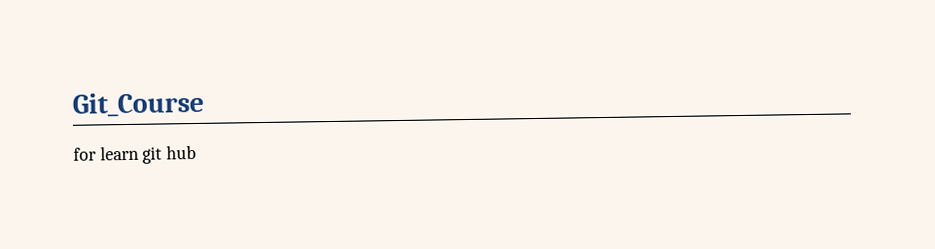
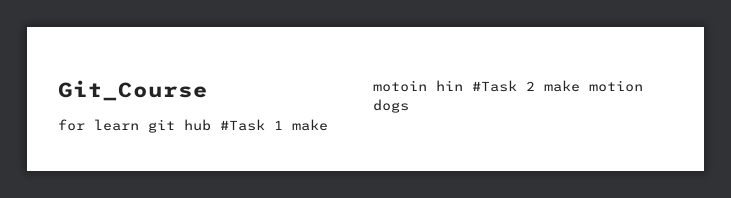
(197, 152) none -> [220,119,328,131] [373,80,643,92] [373,99,409,113] #Task 1 make motoin hin #Task 2 make motion dogs

